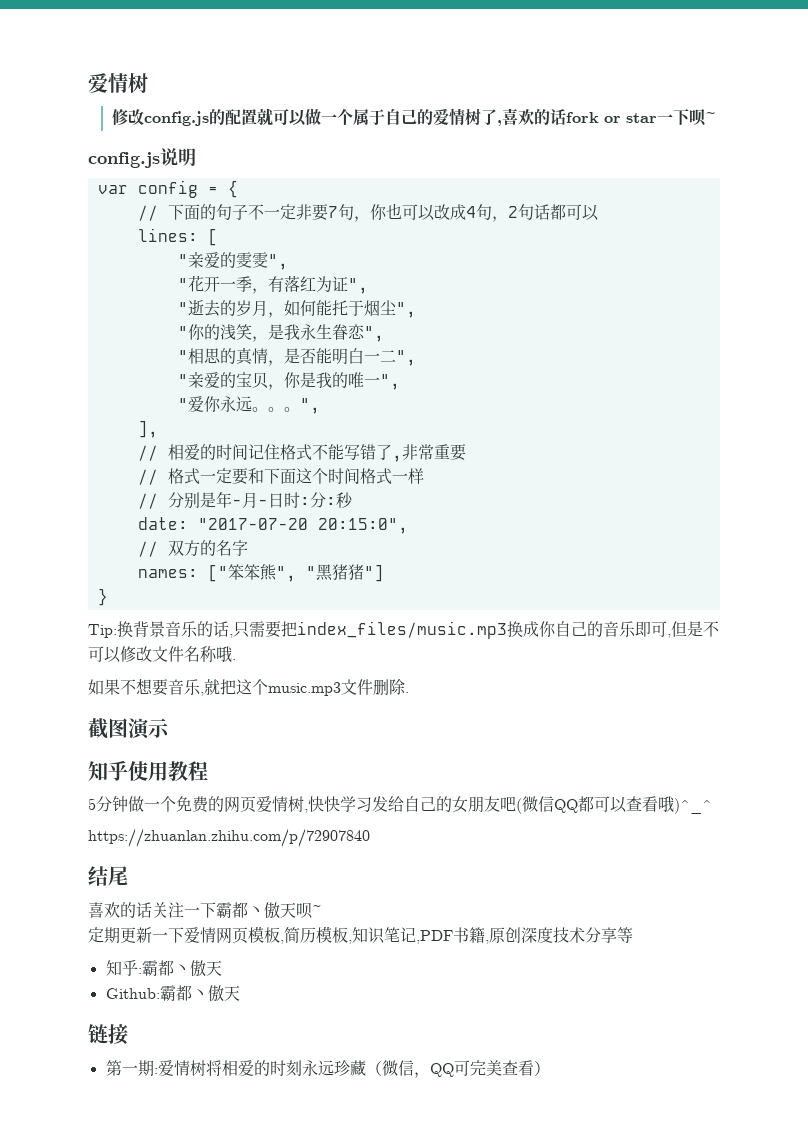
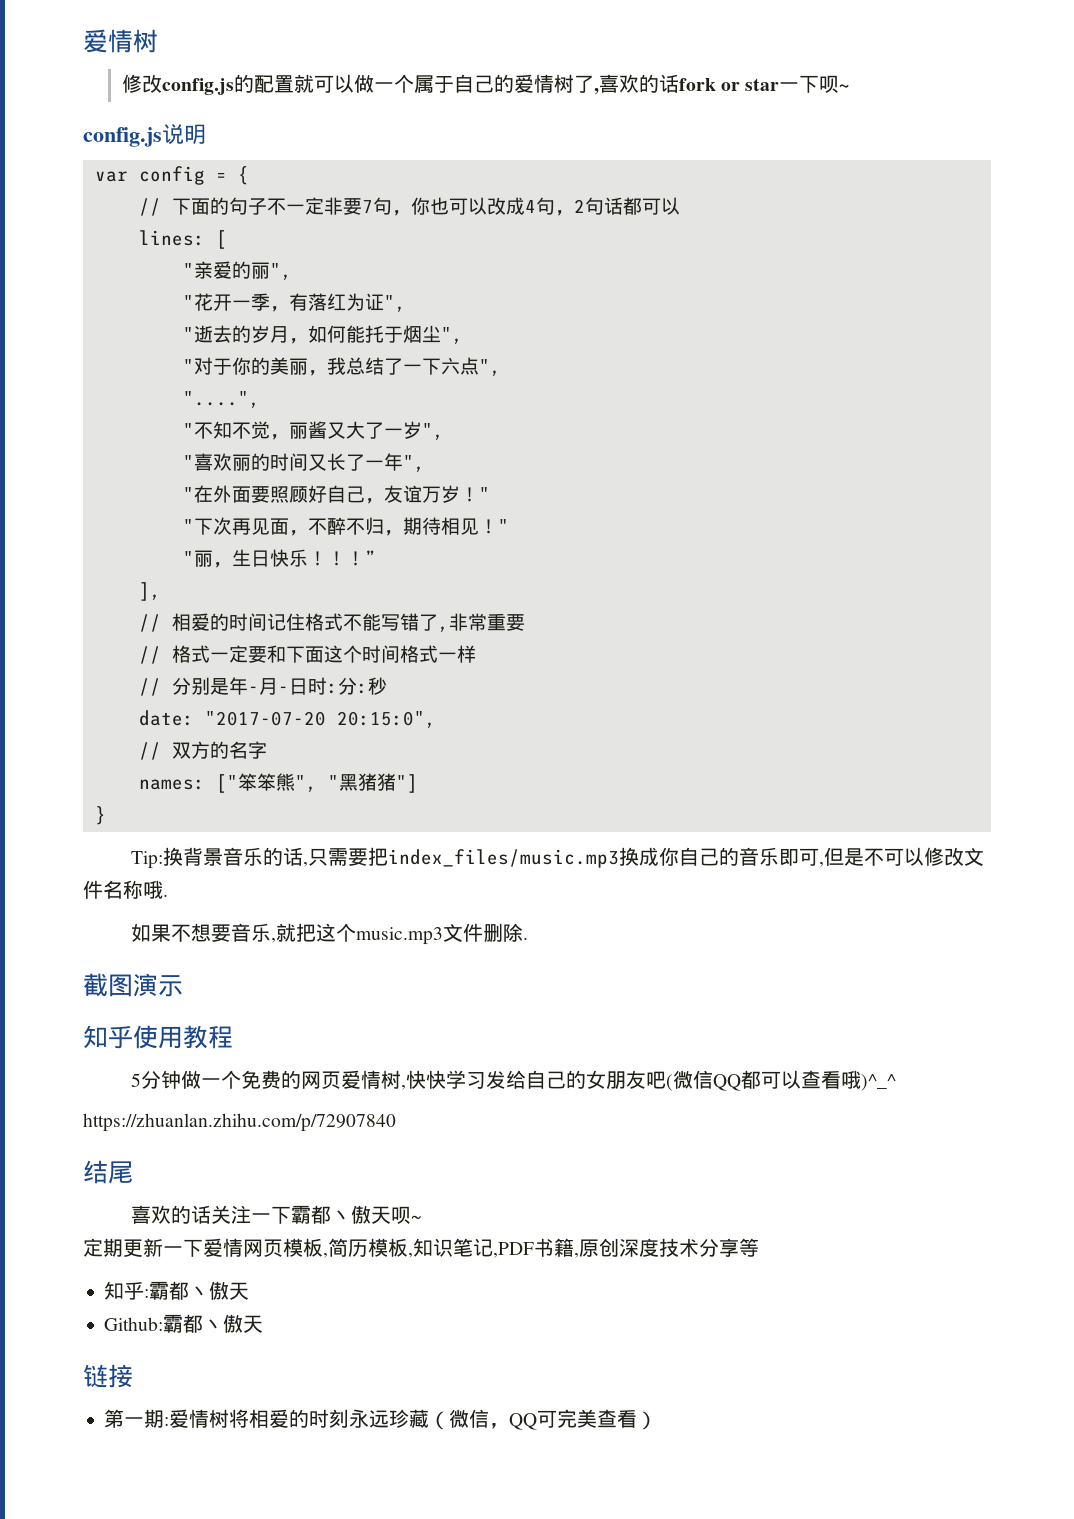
[235,252,268,268] 雯雯 -> [250,262,270,279] 丽
[187,324,384,342] [177,347,416,366] [177,372,400,390] [177,396,320,414] 你的浅笑，是我永生眷恋", // "相思的真情，是否能明白一二", // "亲爱的宝贝，你是我的唯一", // "爱你永远。。。", -> [193,357,501,376] [182,391,260,408] [182,421,444,440] [182,453,425,472] [182,485,490,504] [182,517,509,536] [182,549,376,568] 对于你的美丽，我总结了一下六点", // "....", // "不知不觉，丽酱又大了一岁", // "喜欢丽的时间又长了一年", // "在外面要照顾好自己，友谊万岁！" // "下次再见面，不醉不归，期待相见！" // "丽，生日快乐！！！”

